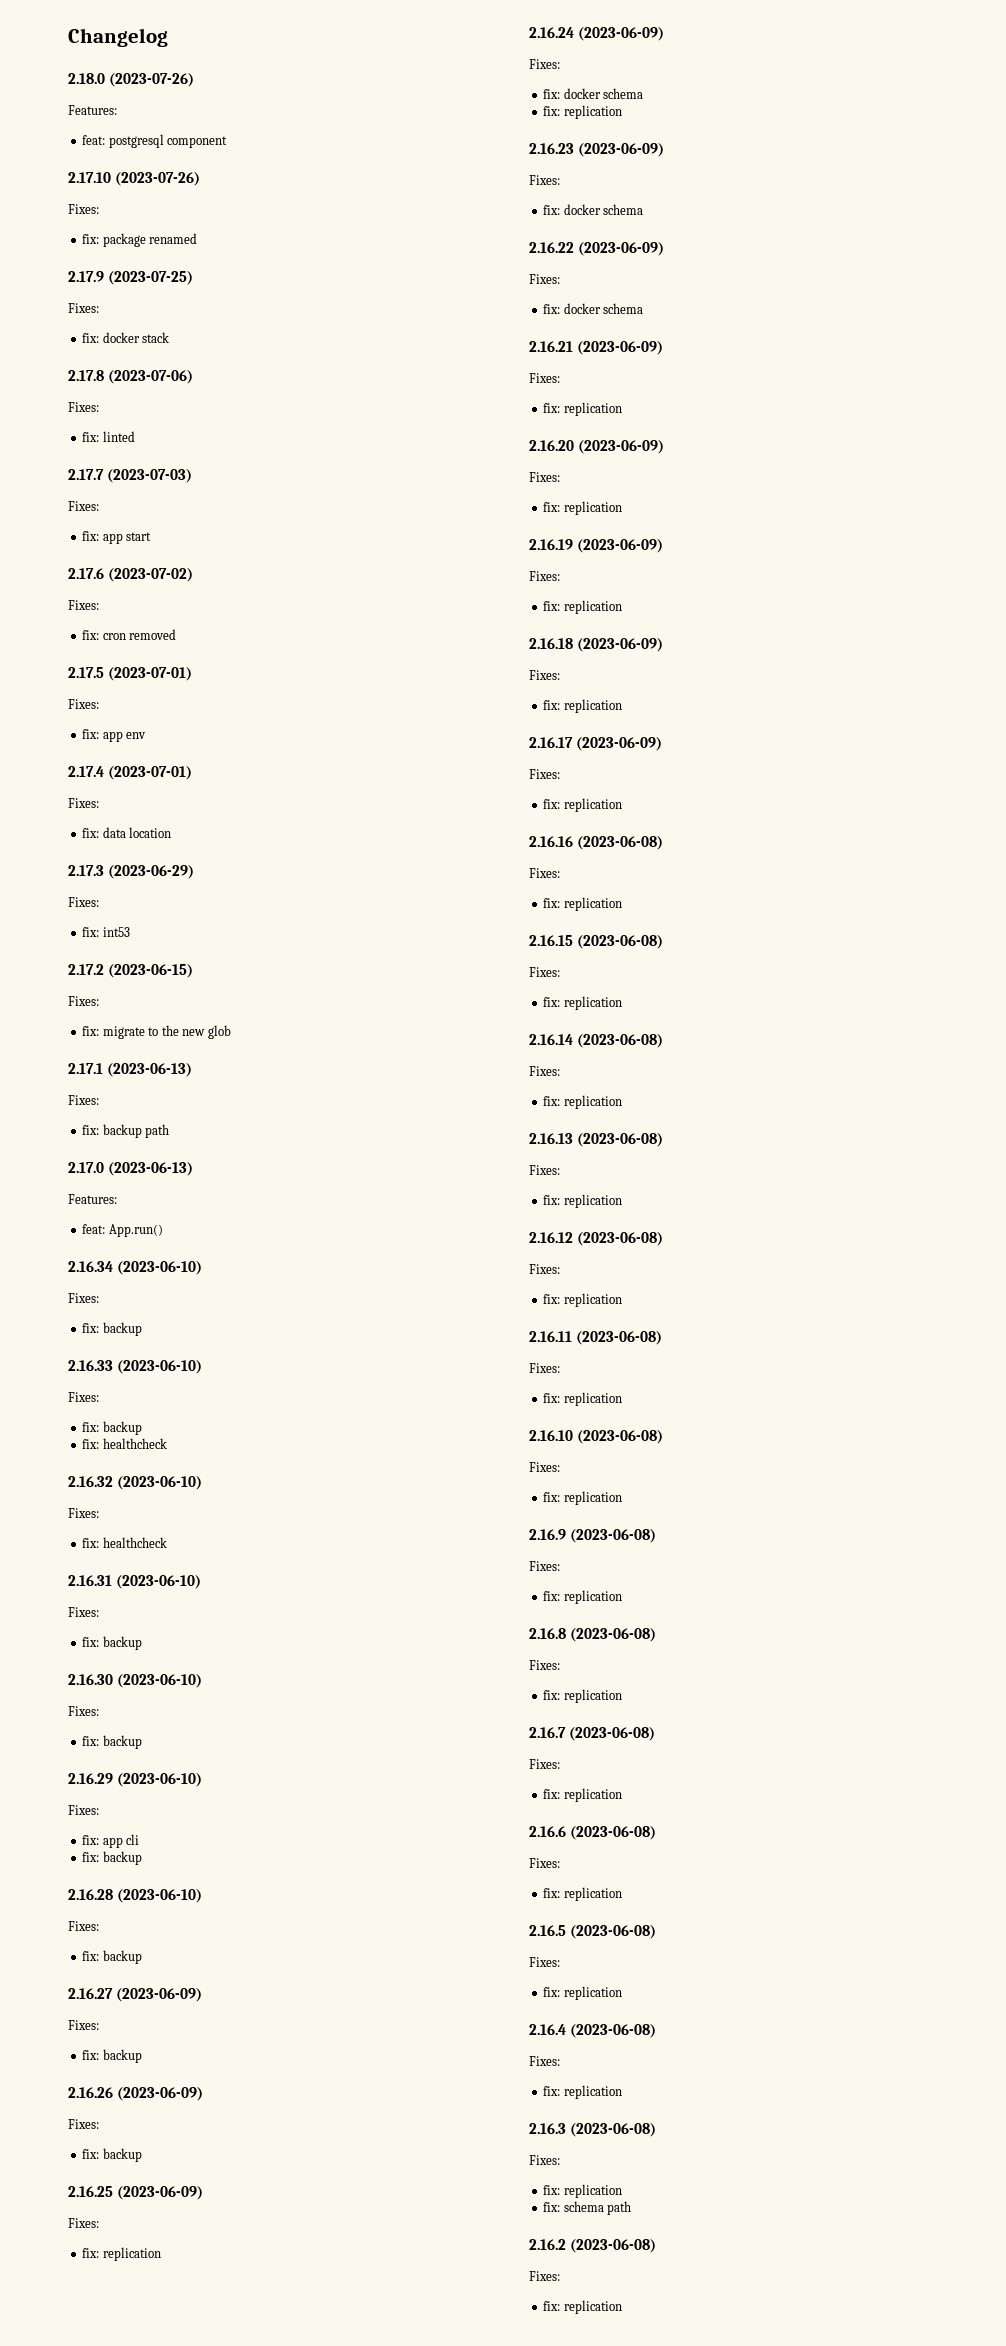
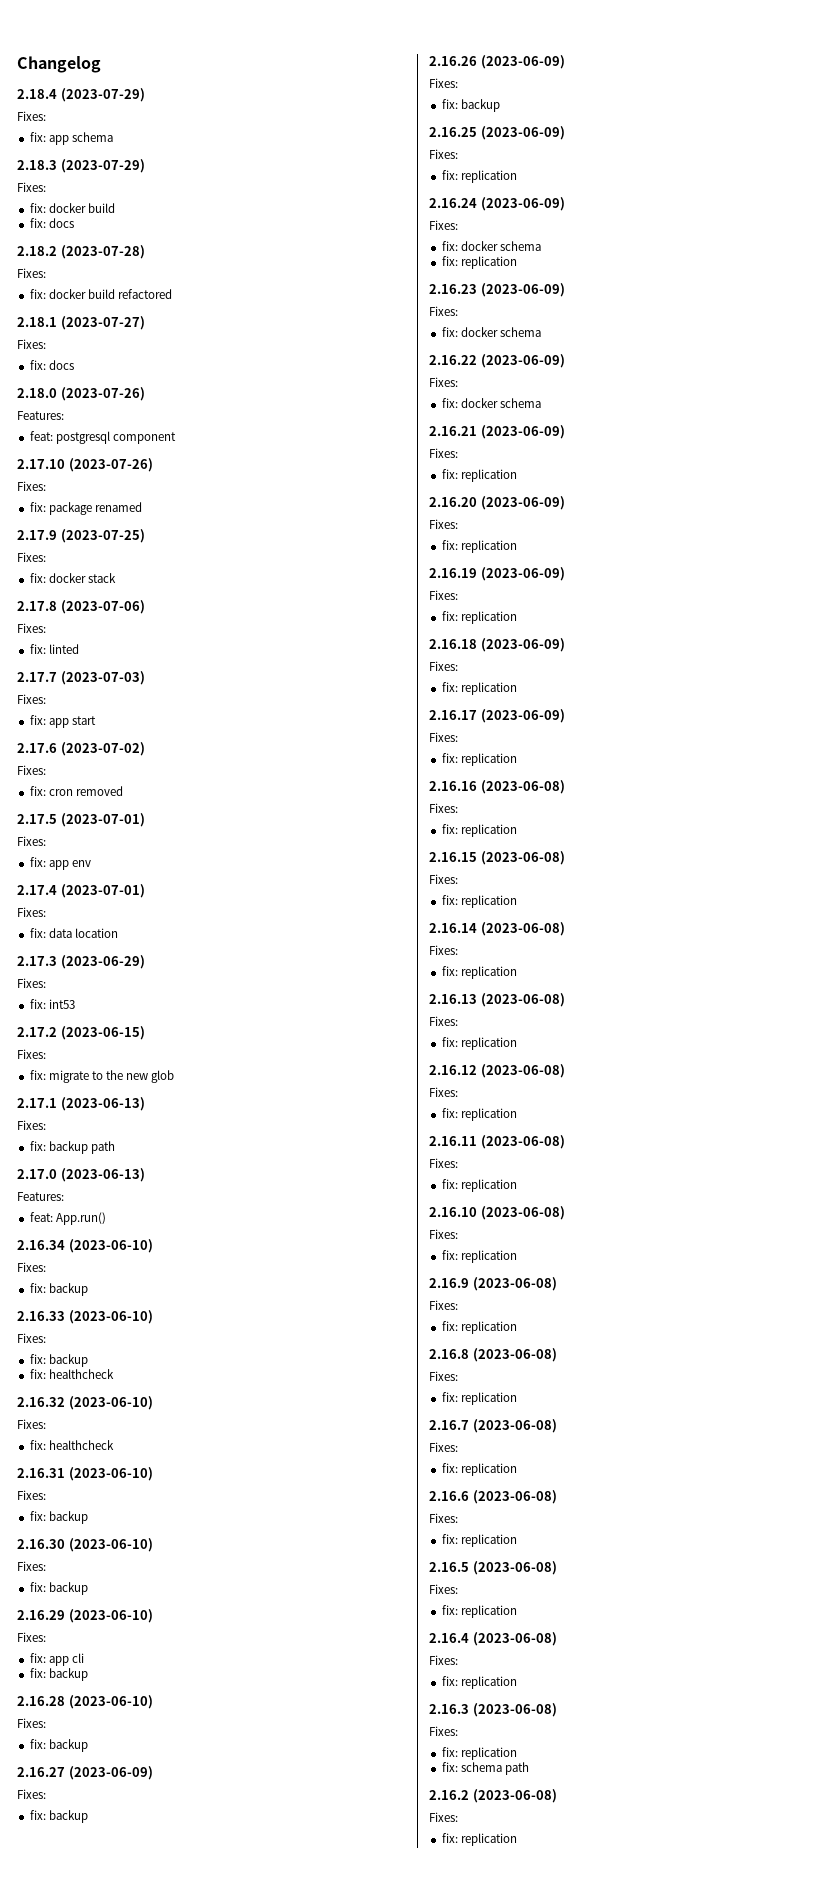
(168, 37) none -> [17,88,145,102] [17,111,46,121] [29,132,113,145] [17,159,145,173] [17,182,46,192] [29,203,115,213] [29,218,74,228] [17,245,145,259] [17,268,46,278] [29,289,172,299] [17,316,145,330] [17,339,46,349] [29,360,74,370] // 2.18.4 (2023-07-29) // Fixes: // fix: app schema // 2.18.3 (2023-07-29) // Fixes: // fix: docker build // fix: docs // 2.18.2 (2023-07-28) // Fixes: // fix: docker build refactored // 2.18.1 (2023-07-27) // Fixes: // fix: docs

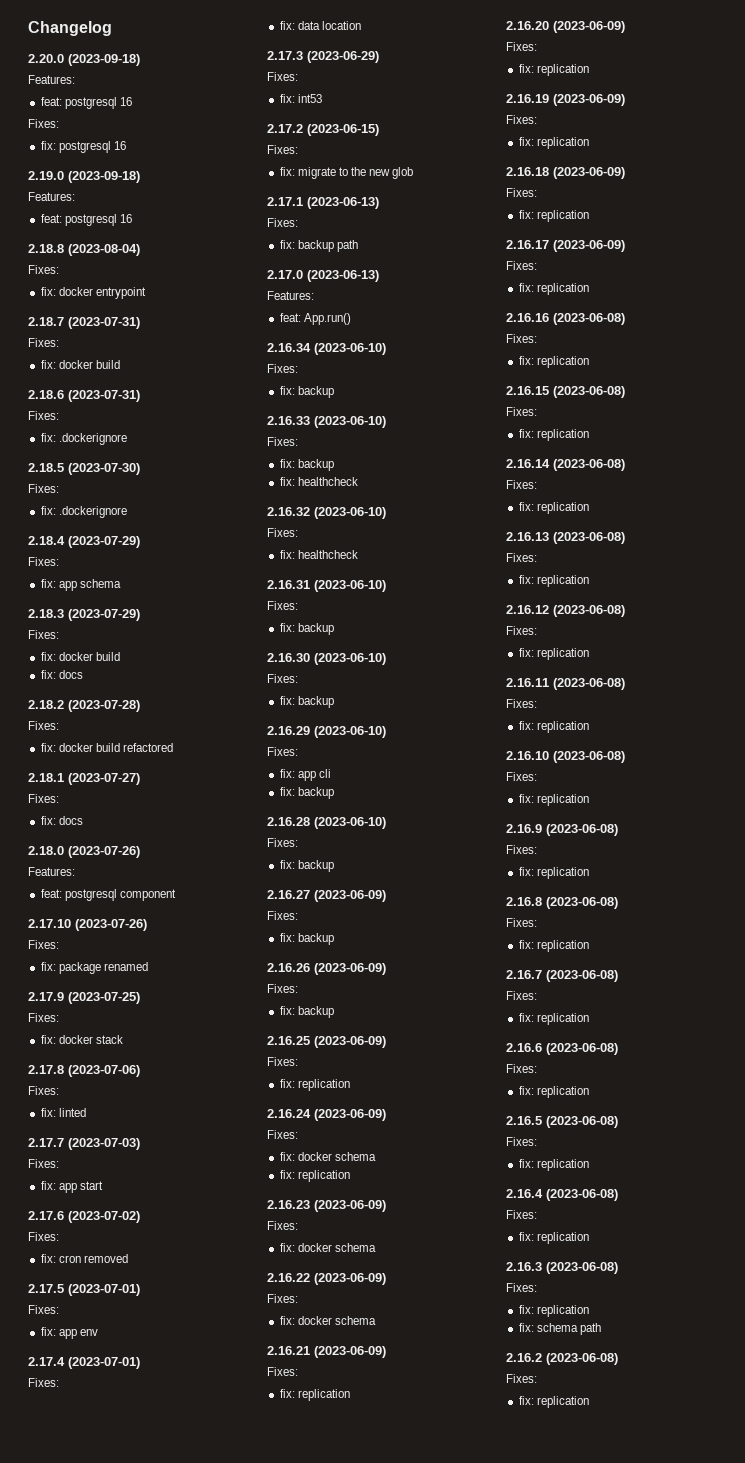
(101, 64) none -> [28,54,140,66] [28,75,75,84] [40,97,132,109] [28,119,59,128] [40,141,126,153] [28,171,140,183] [28,192,75,201] [40,214,132,226] [28,244,140,256] [28,265,59,274] [40,287,146,299] [28,317,140,329] [28,338,59,347] [40,360,120,369] [28,390,140,402] [28,411,59,420] [40,433,127,445] [28,463,140,475] [28,484,59,493] [40,506,127,518] // 2.20.0 (2023-09-18) // Features: // feat: postgresql 16 // Fixes: // fix: postgresql 16 // 2.19.0 (2023-09-18) // Features: // feat: postgresql 16 // 2.18.8 (2023-08-04) // Fixes: // fix: docker entrypoint // 2.18.7 (2023-07-31) // Fixes: // fix: docker build // 2.18.6 (2023-07-31) // Fixes: // fix: .dockerignore // 2.18.5 (2023-07-30) // Fixes: // fix: .dockerignore

